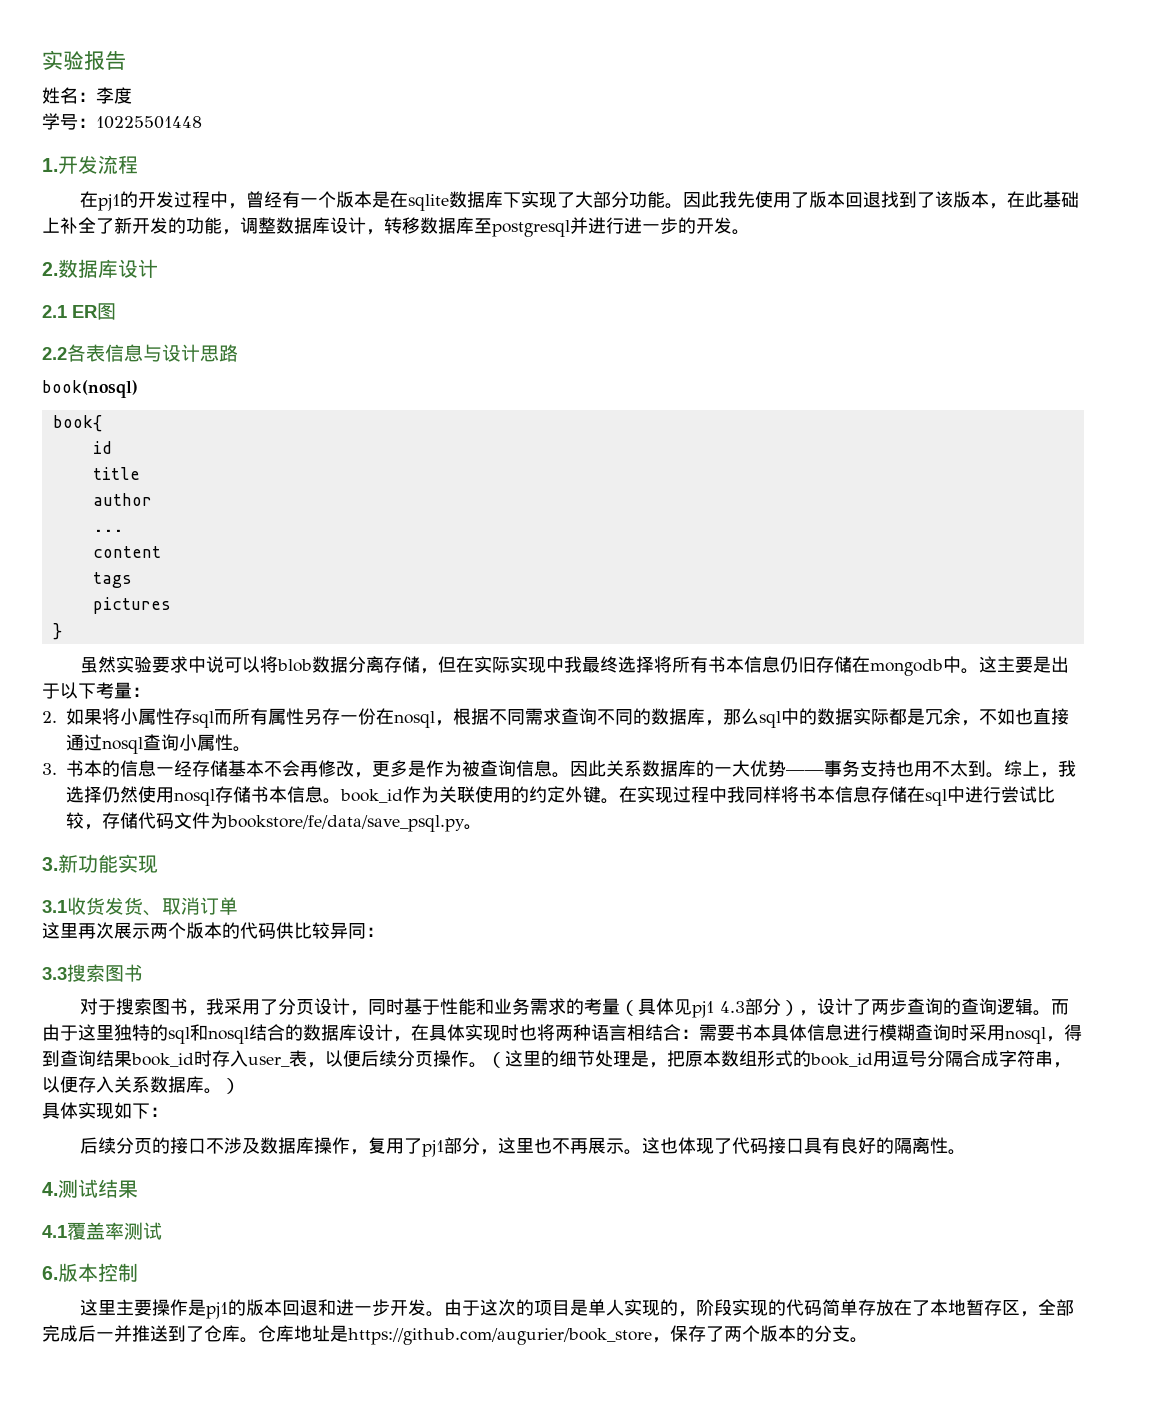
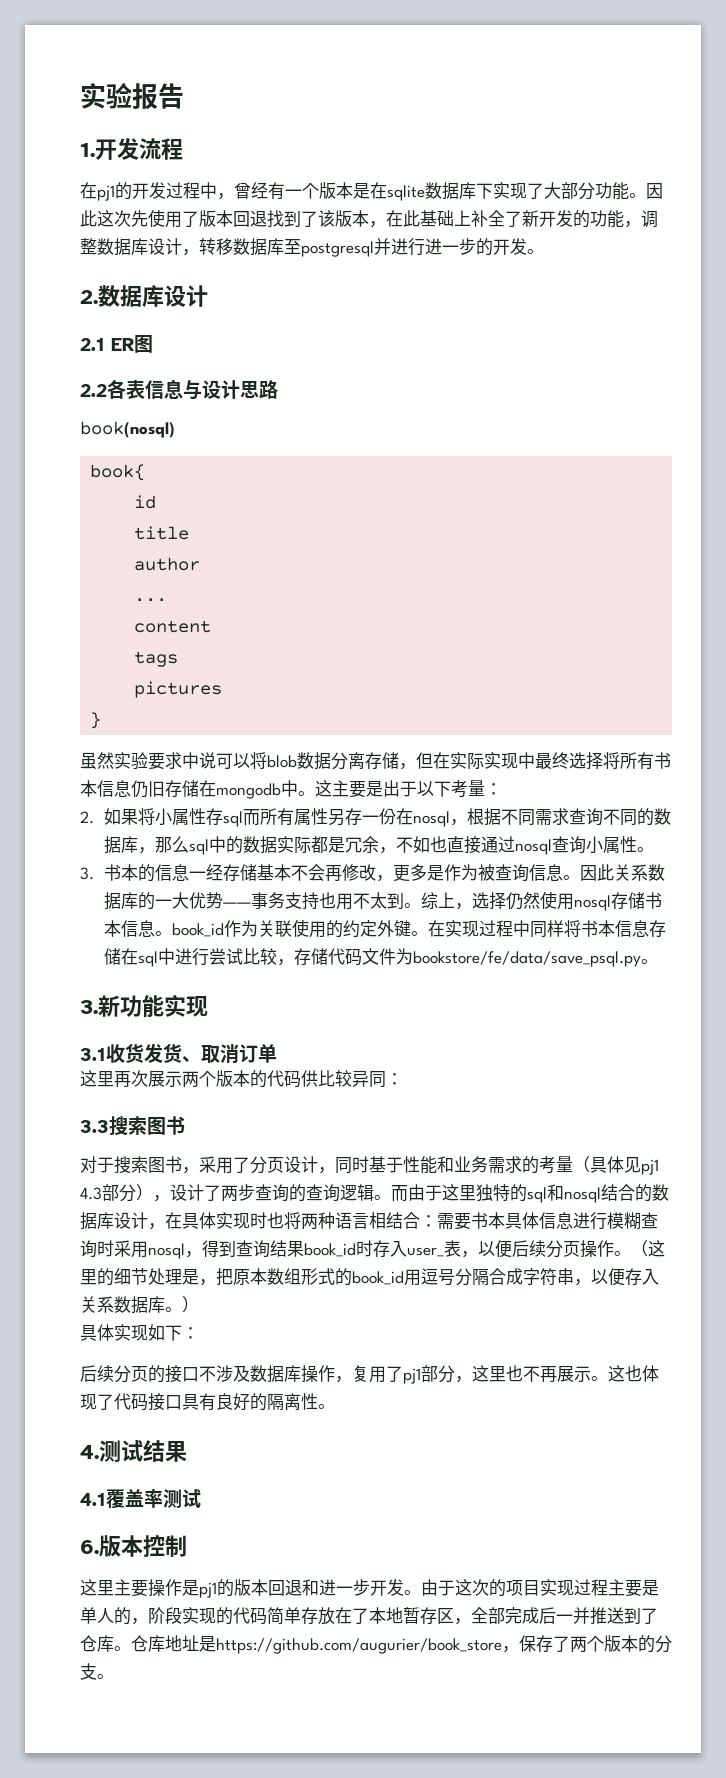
[42,87,132,104] [42,113,202,130] // 姓名：李度 // 学号：10225501448 -> (184, 96) none
[719,191,738,208] 我 -> [97,210,131,227] 这次
[564,656,583,673] 我 -> (535, 760) none
[1057,760,1076,777] 我 -> (473, 906) none
[726,786,745,803] 我 -> (531, 928) none
[206,998,225,1015] 我 -> (199, 1170) none
[570,1299,661,1316] 是单人实现 -> [540,1579,659,1597] [80,1607,114,1624] 实现过程主要是单人

